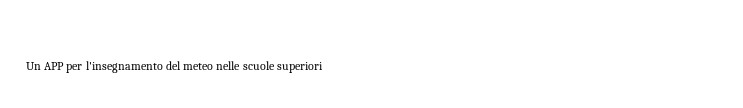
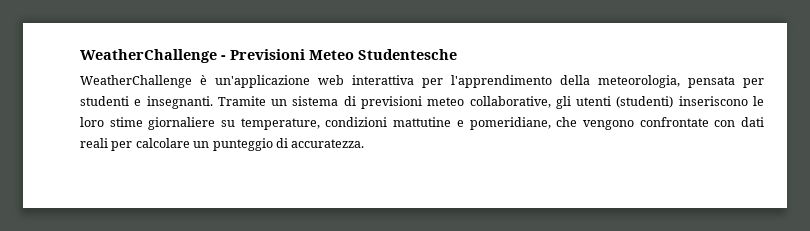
[26,61,323,73] Un APP per l'insegnamento del meteo nelle scuole superiori -> [80,49,457,63] [80,75,764,88] [80,96,765,109] [80,117,765,130] [80,138,365,151] WeatherChallenge - Previsioni Meteo Studentesche // WeatherChallenge è un'applicazione web interattiva per l'apprendimento della meteorologia, pensata per studenti e insegnanti. Tramite un sistema di previsioni meteo collaborative, gli utenti (studenti) inseriscono le loro stime giornaliere su temperature, condizioni mattutine e pomeridiane, che vengono confrontate con dati reali per calcolare un punteggio di accuratezza.

